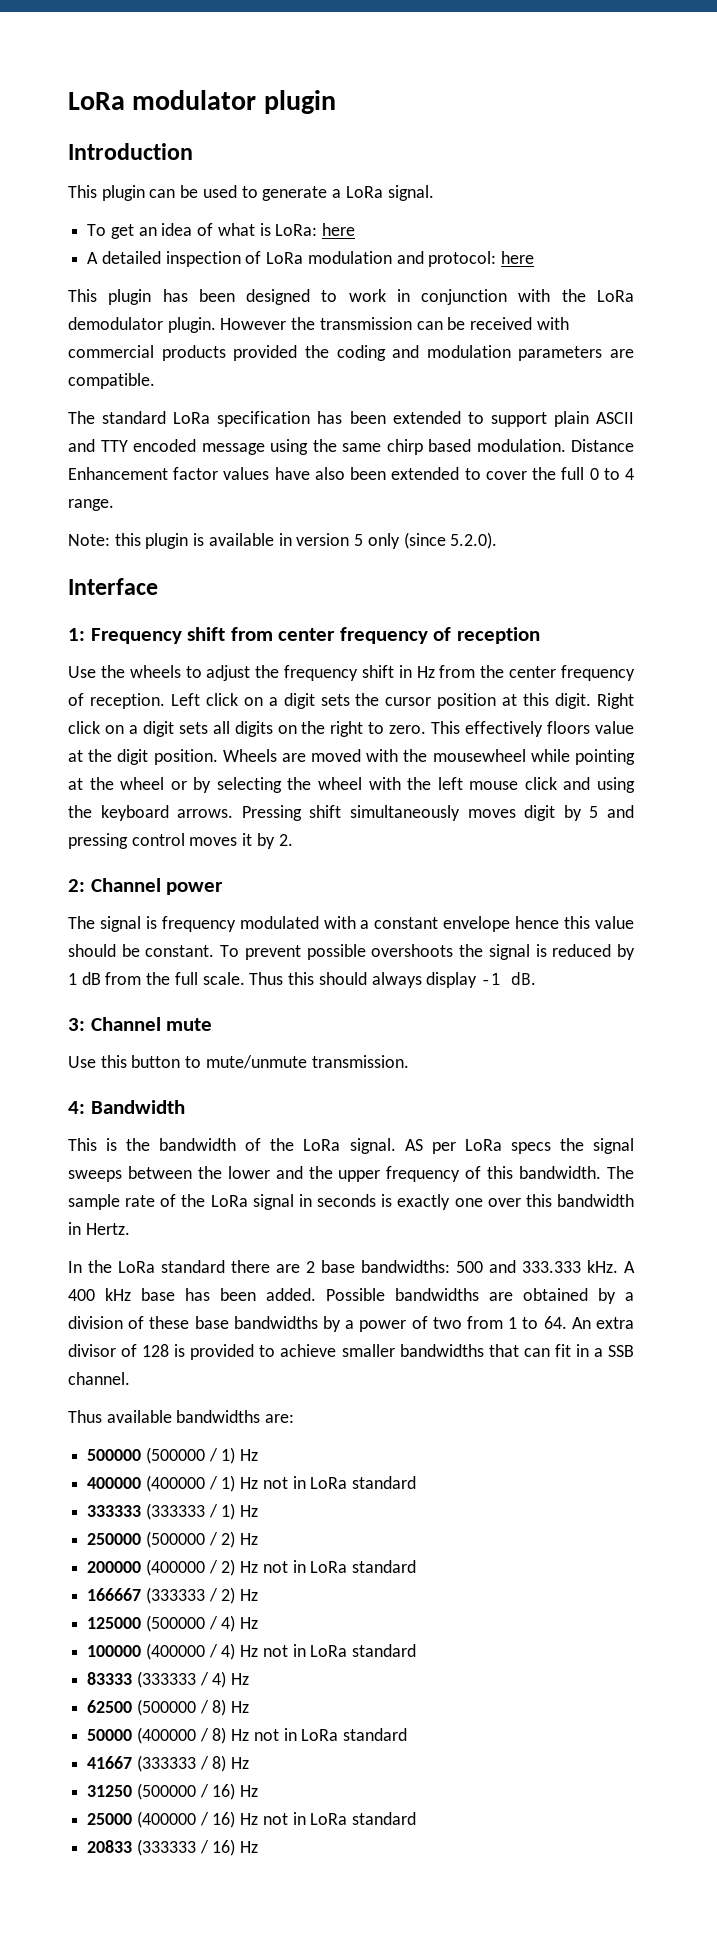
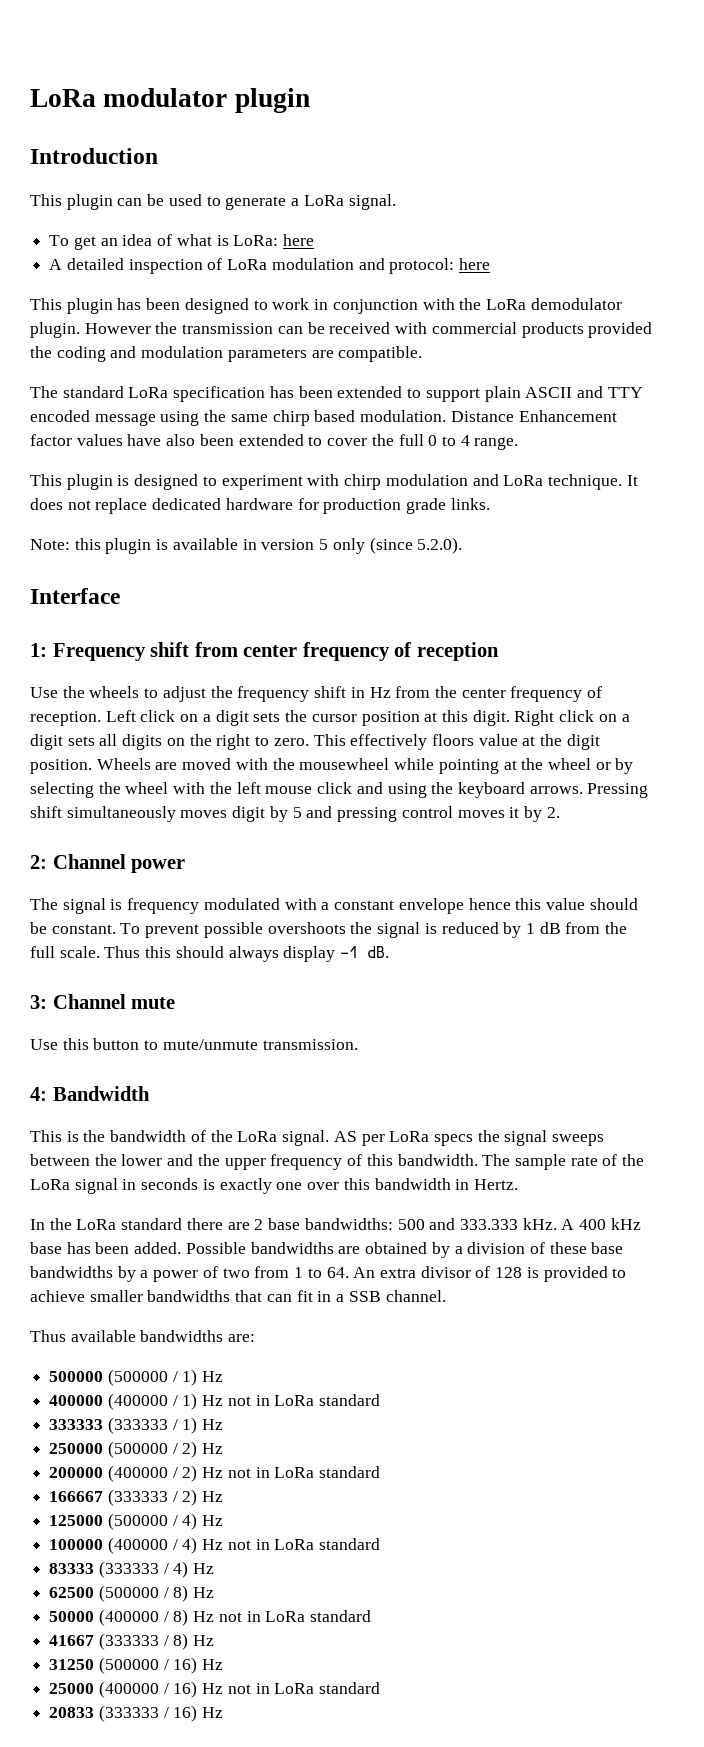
(114, 505) none -> [30,474,638,490] [30,498,490,514] // This plugin is designed to experiment with chirp modulation and LoRa technique. It does not replace dedicated hardware for production grade links.

